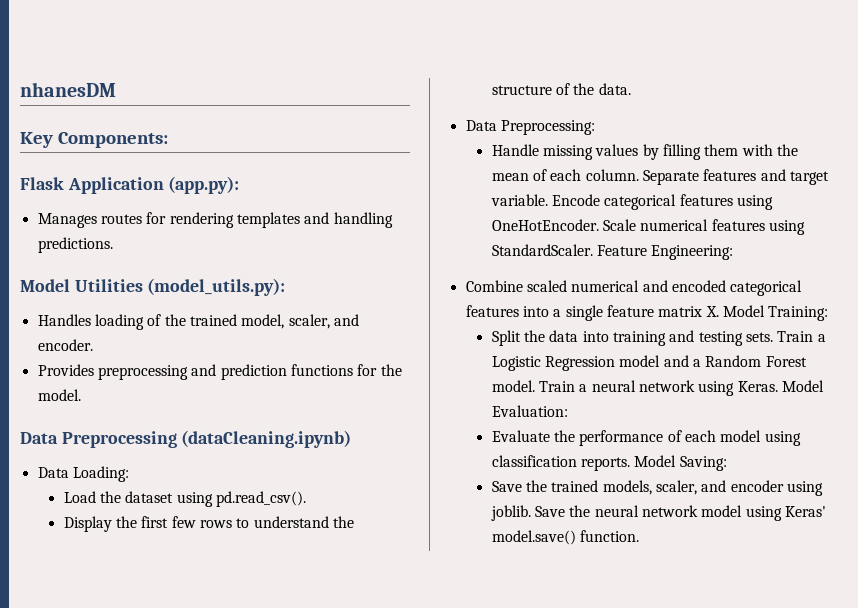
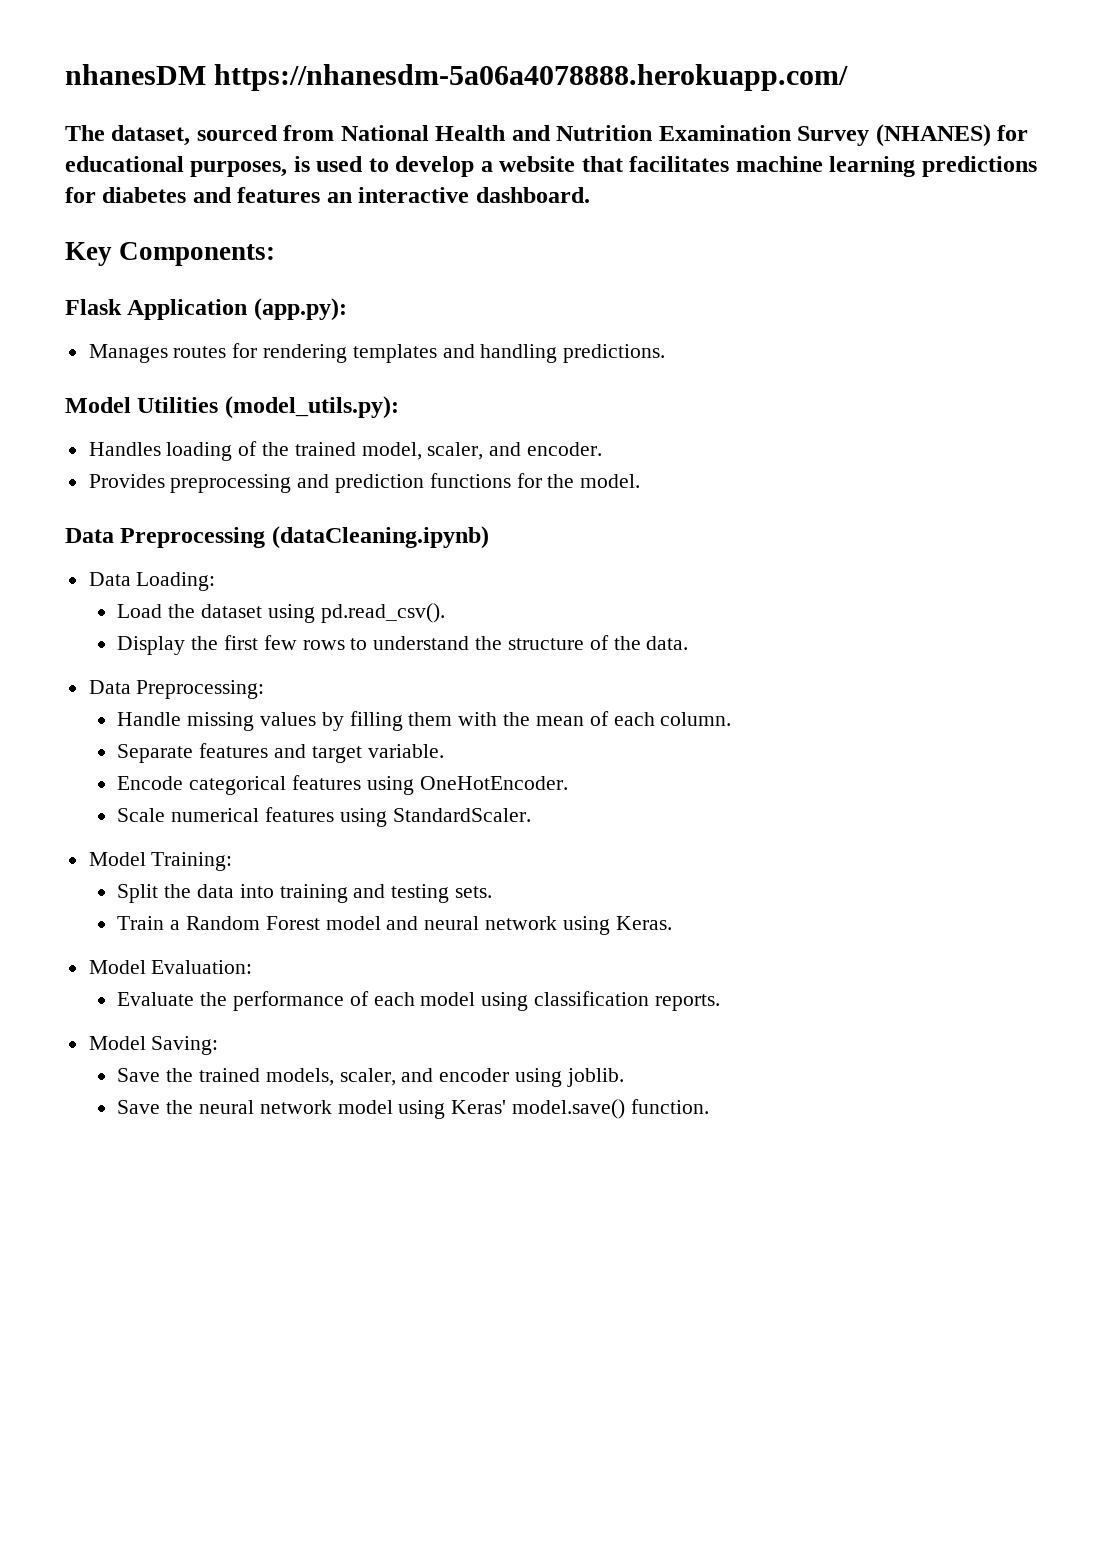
(116, 89) none -> [214,64,849,91] [65,124,1029,147] [65,156,1037,177] [65,187,590,203] https://nhanesdm-5a06a4078888.herokuapp.com/ // The dataset, sourced from National Health and Nutrition Examination Survey (NHANES) for educational purposes, is used to develop a website that facilitates machine learning predictions for diabetes and features an interactive dashboard.
(639, 175) none -> (732, 719) //
(548, 200) none -> (444, 751) //
(599, 225) none -> (568, 783) //
[596,245,734,260] [465,280,803,296] [465,305,719,321] Feature Engineering: // Combine scaled numerical and encoded categorical features into a single feature matrix X. -> (531, 815) //
[777,331,826,342] [491,355,807,371] [491,380,588,392] Train a Logistic Regression model and a Random Forest model. Train a -> [117,916,419,930] // Train a Random Forest model and
(778, 386) none -> (672, 923) //
(630, 464) none -> (720, 1002) //
(531, 513) none -> (624, 1077) //

